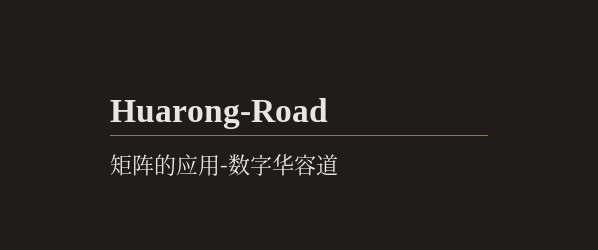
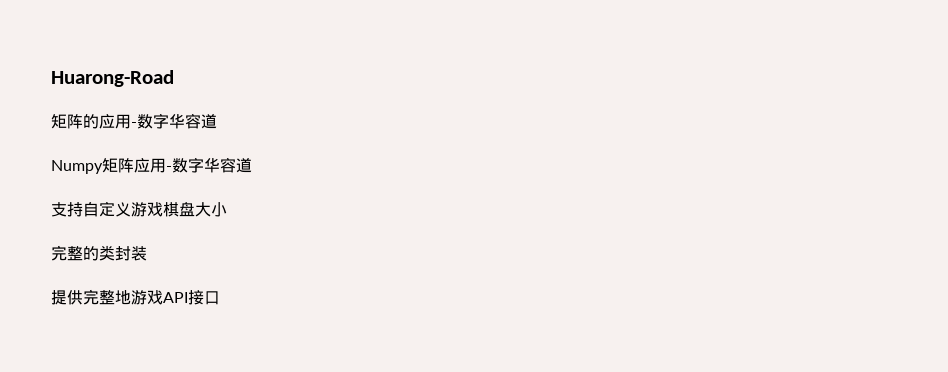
(338, 165) none -> [51,157,252,174] [51,201,227,217] [51,245,147,261] [51,289,220,305] // Numpy矩阵应用-数字华容道 // 支持自定义游戏棋盘大小 // 完整的类封装 // 提供完整地游戏API接口

